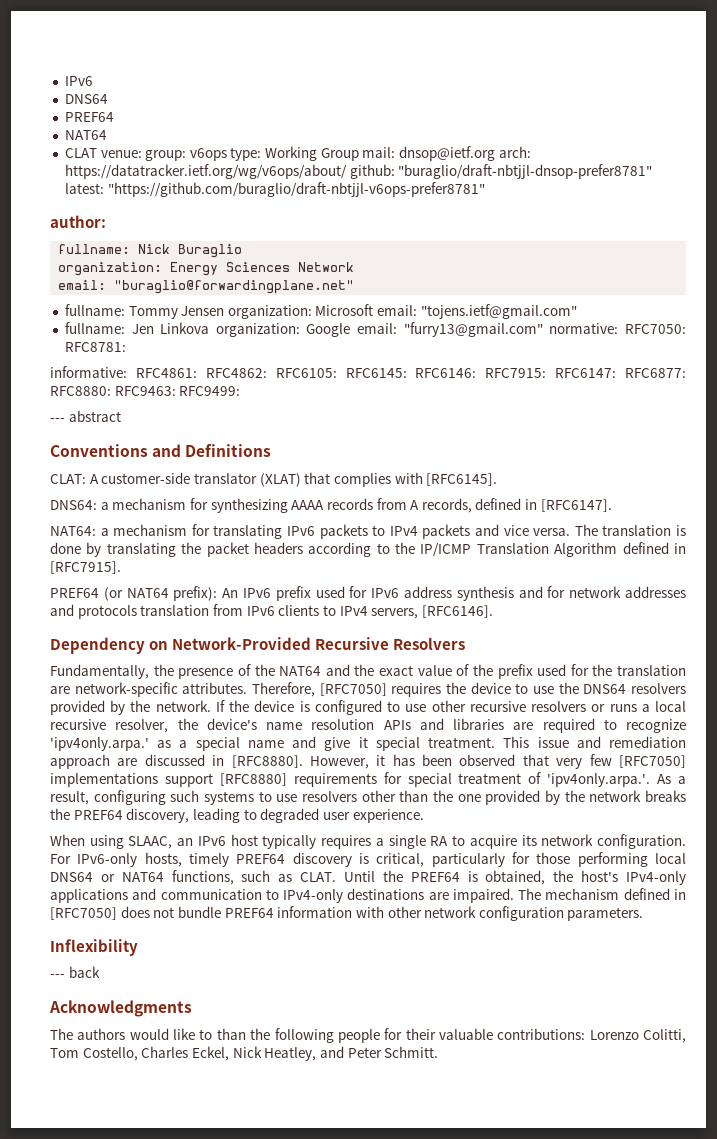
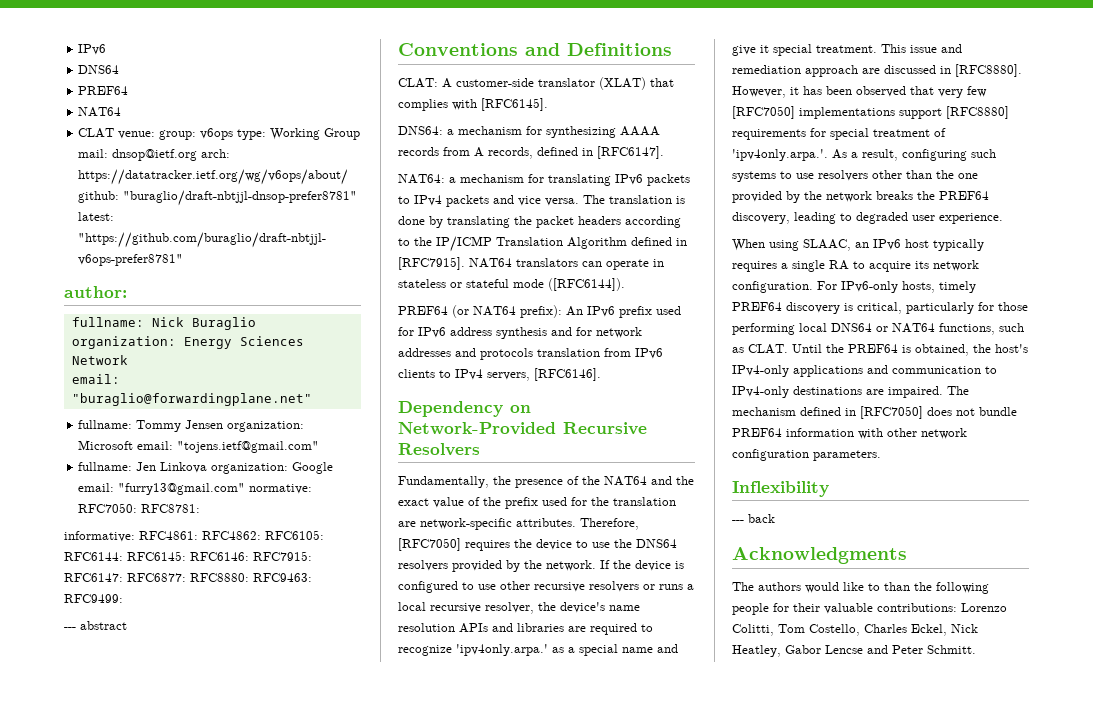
(337, 373) none -> [64,552,123,561] RFC6144:
(121, 567) none -> [469,258,664,270] [398,278,625,291] NAT64 translators can operate in stateless or stateful mode ([RFC6144]).
(317, 1054) none -> [785,645,863,654] Gabor Lencse

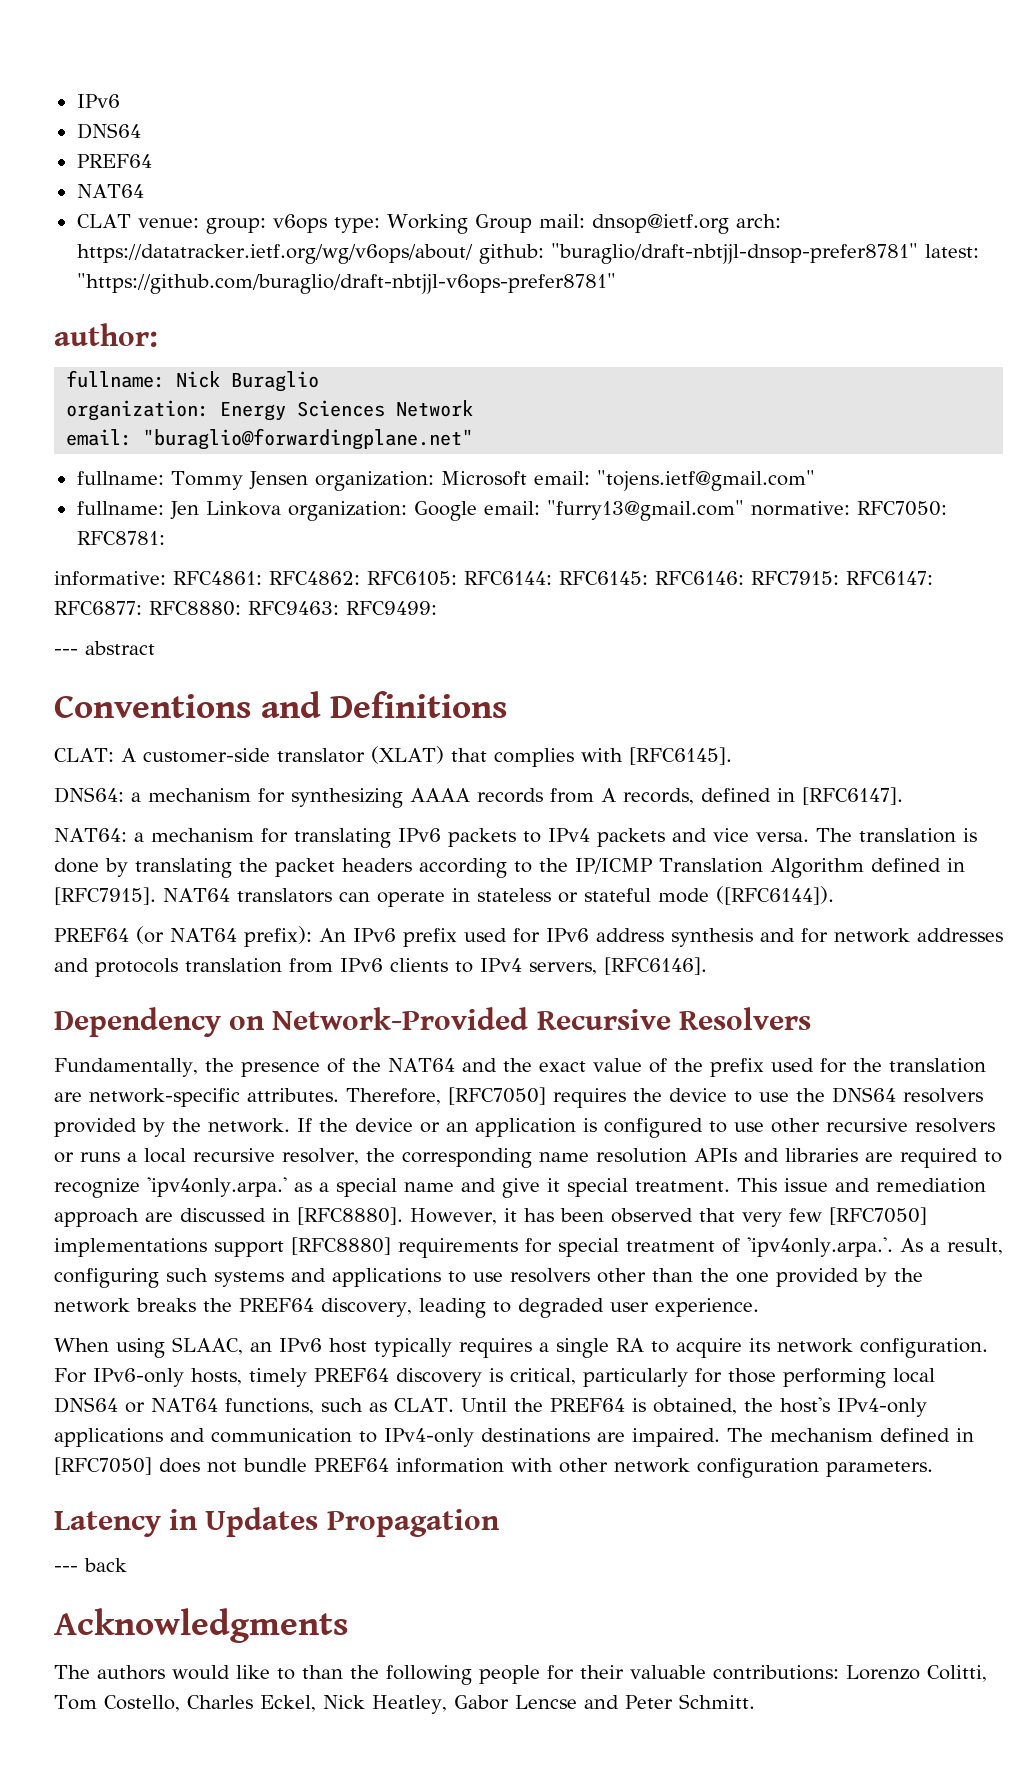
(671, 565) none -> [420,1118,576,1137] or an application
[560,602,605,613] device's -> [401,1148,532,1168] corresponding
(776, 176) none -> [291,1268,441,1287] and applications
[732,481,829,497] Inflexibility -> [54,1507,500,1537] Latency in Updates Propagation

